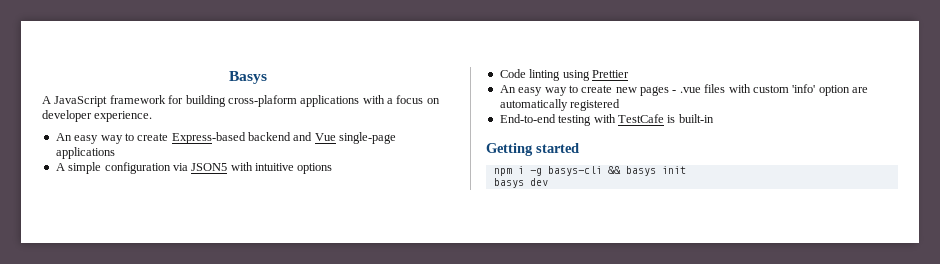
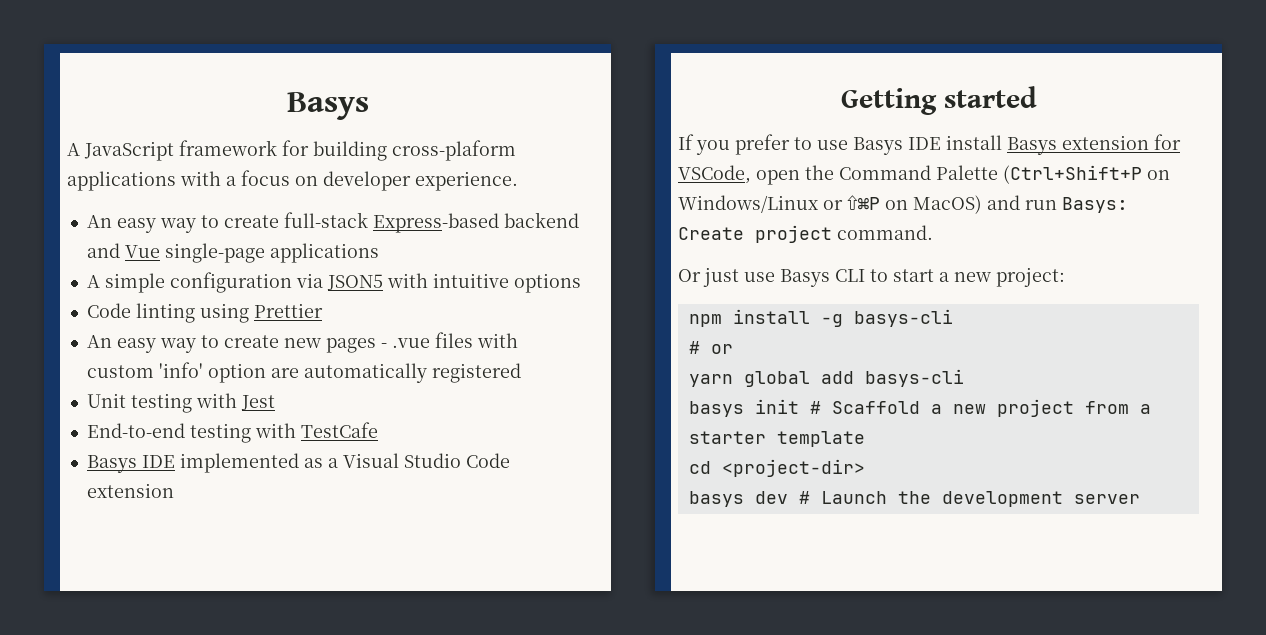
(169, 137) none -> [283,212,368,228] full-stack
(621, 105) none -> [86,393,275,413] // Unit testing with Jest
[667,114,714,123] [486,143,579,156] is built-in // Getting started -> [86,453,510,473] [86,483,174,498] [840,86,1037,115] [678,134,1181,155] [678,165,1170,185] [678,195,1128,214] [678,225,933,243] [678,267,1065,287] // Basys IDE implemented as a Visual Studio Code extension // Getting started // If you prefer to use Basys IDE install Basys extension for VSCode, open the Command Palette (Ctrl+Shift+P on Windows/Linux or ⇧⌘P on MacOS) and run Basys: Create project command. // Or just use Basys CLI to start a new project:
[517,166,524,174] i -> [732,309,810,324] install
[607,166,686,176] [493,178,548,188] && basys init // basys dev -> [688,341,733,354] [688,369,964,387] [688,399,1151,417] [688,431,865,447] [688,459,865,477] [688,491,1140,507] // # or // yarn global add basys-cli // basys init # Scaffold a new project from a starter template // cd <project-dir> // basys dev # Launch the development server

